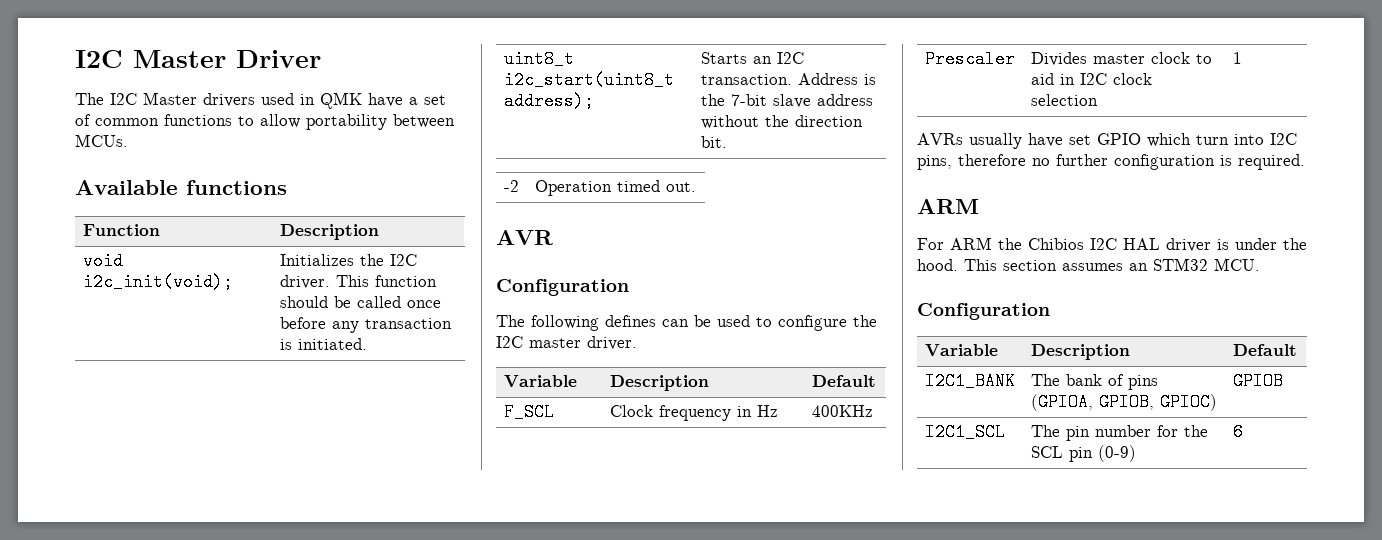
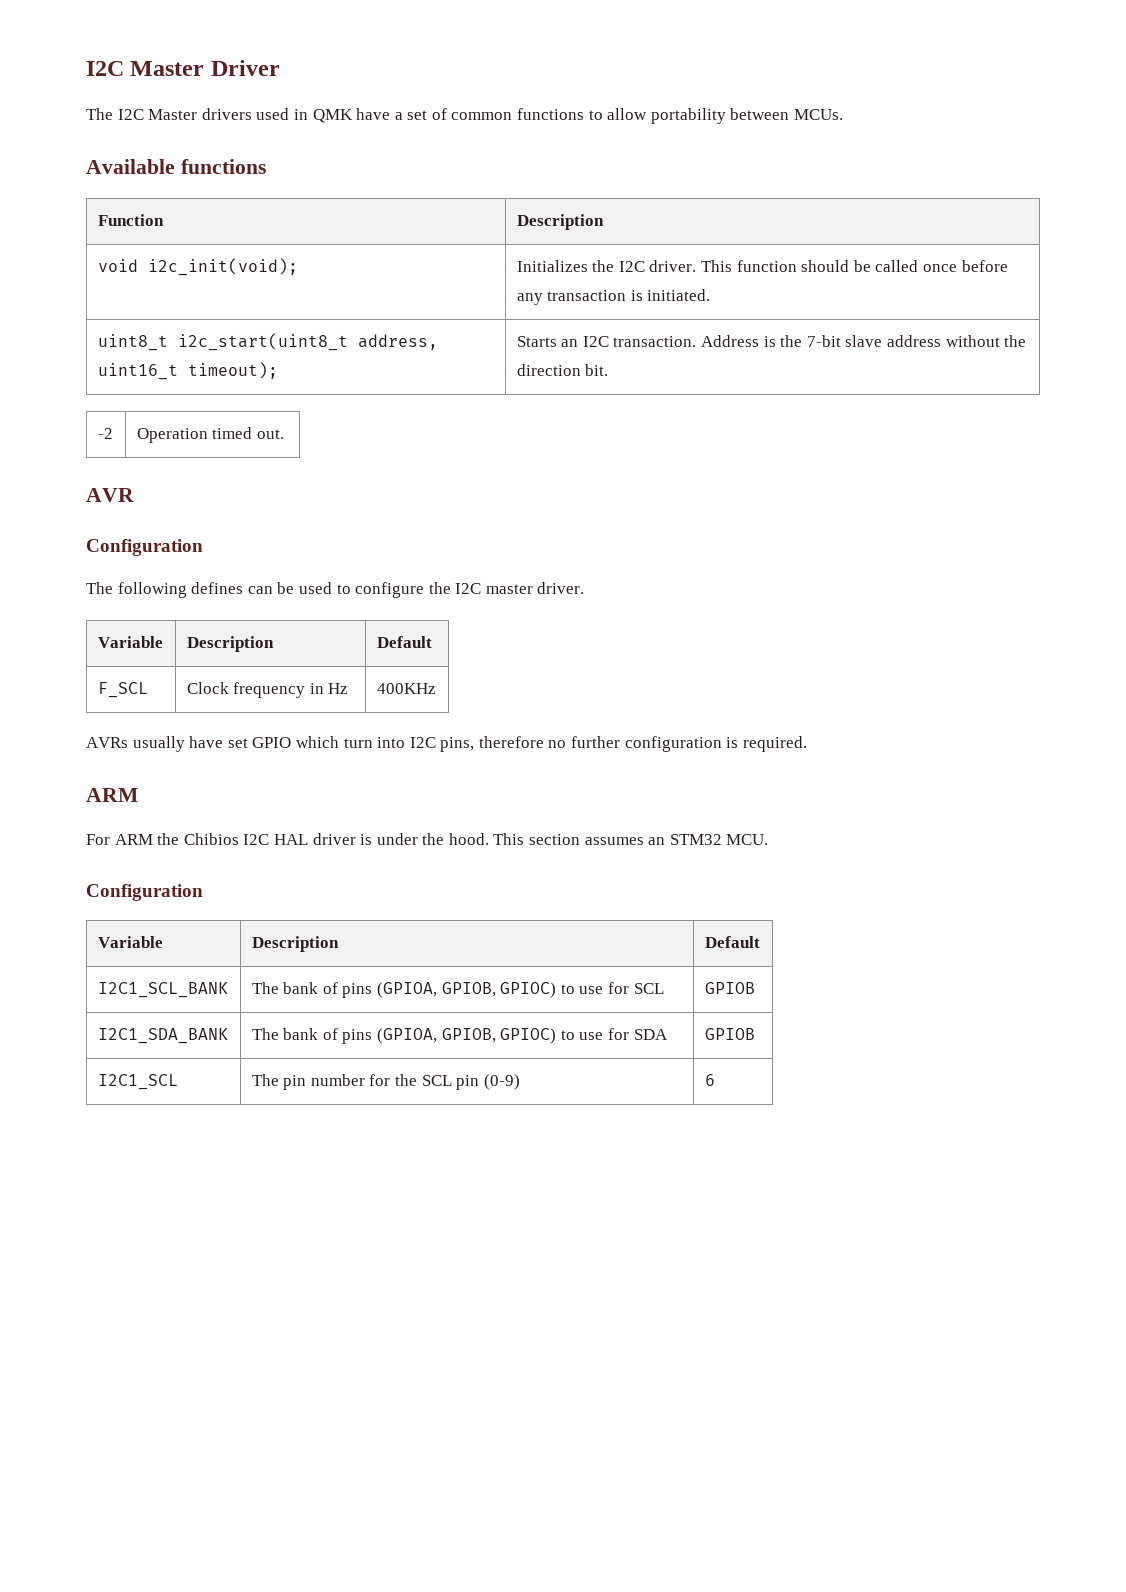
[503,92,594,110] address); -> [357,334,438,350] [97,362,278,380] address, uint16_t timeout);
[924,50,1015,68] [1030,52,1212,66] [1030,73,1152,85] [1030,94,1098,106] [1232,52,1242,64] // Prescaler | Divides master clock to aid in I2C clock selection | 1 -> (436, 688) none
[924,372,1015,390] [1030,374,1158,390] [1030,393,1217,411] I2C1_BANK | The bank of pins (GPIOA, GPIOB, GPIOC) -> [97,982,228,998] [251,982,664,998] [704,982,755,994] [97,1028,228,1044] [251,1028,668,1044] I2C1_SCL_BANK | The bank of pins (GPIOA, GPIOB, GPIOC) to use for SCL | GPIOB // I2C1_SDA_BANK | The bank of pins (GPIOA, GPIOB, GPIOC) to use for SDA

